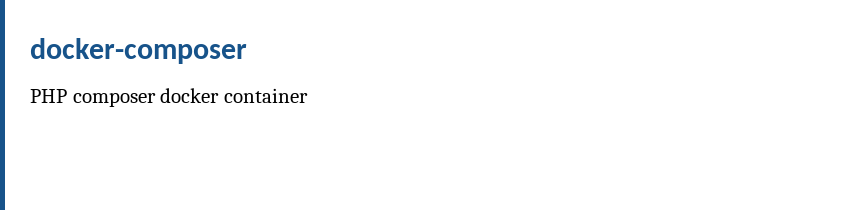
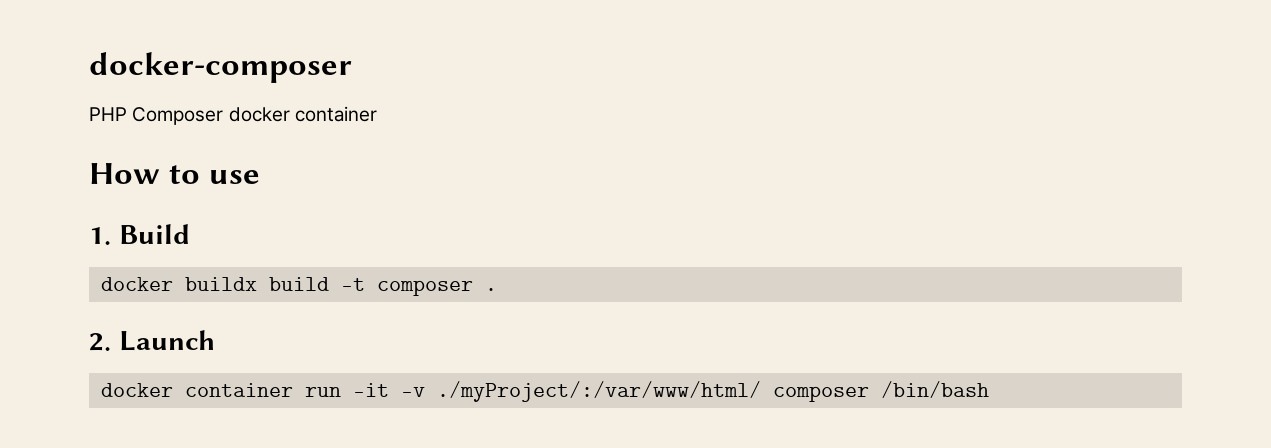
[72,88,308,107] composer docker container -> [132,106,377,125] [89,163,260,184] [89,224,190,245] [100,277,497,296] [89,330,215,351] [100,381,989,402] Composer docker container // How to use // 1. Build // docker buildx build -t composer . // 2. Launch // docker container run -it -v ./myProject/:/var/www/html/ composer /bin/bash

